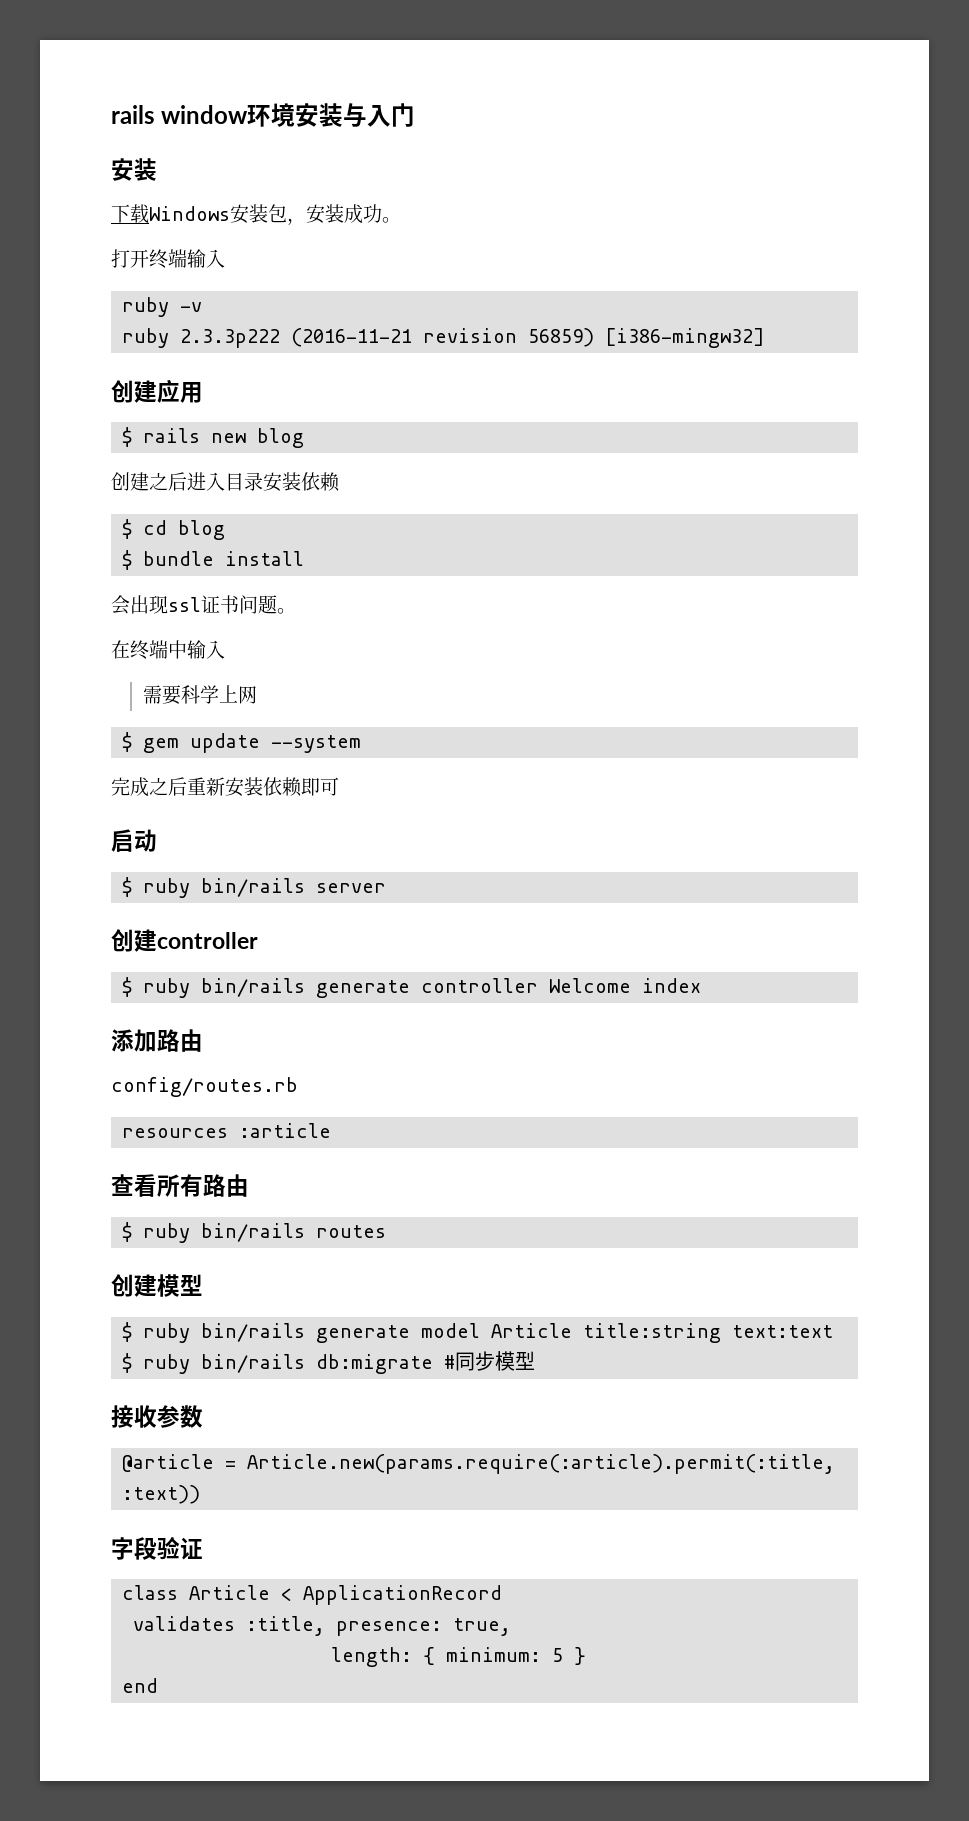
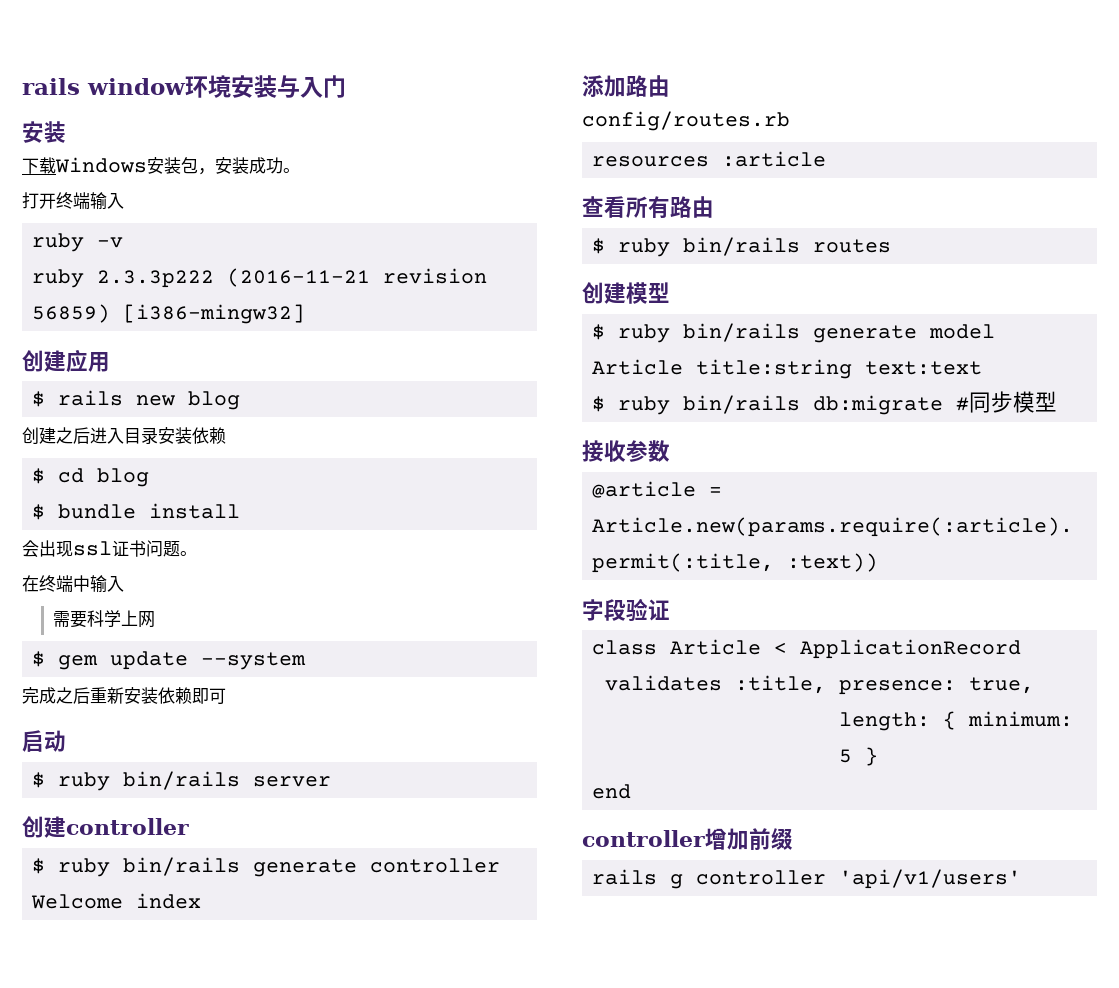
(159, 1685) none -> [582,828,793,850] [592,869,1022,889] // controller增加前缀 // rails g controller 'api/v1/users'

